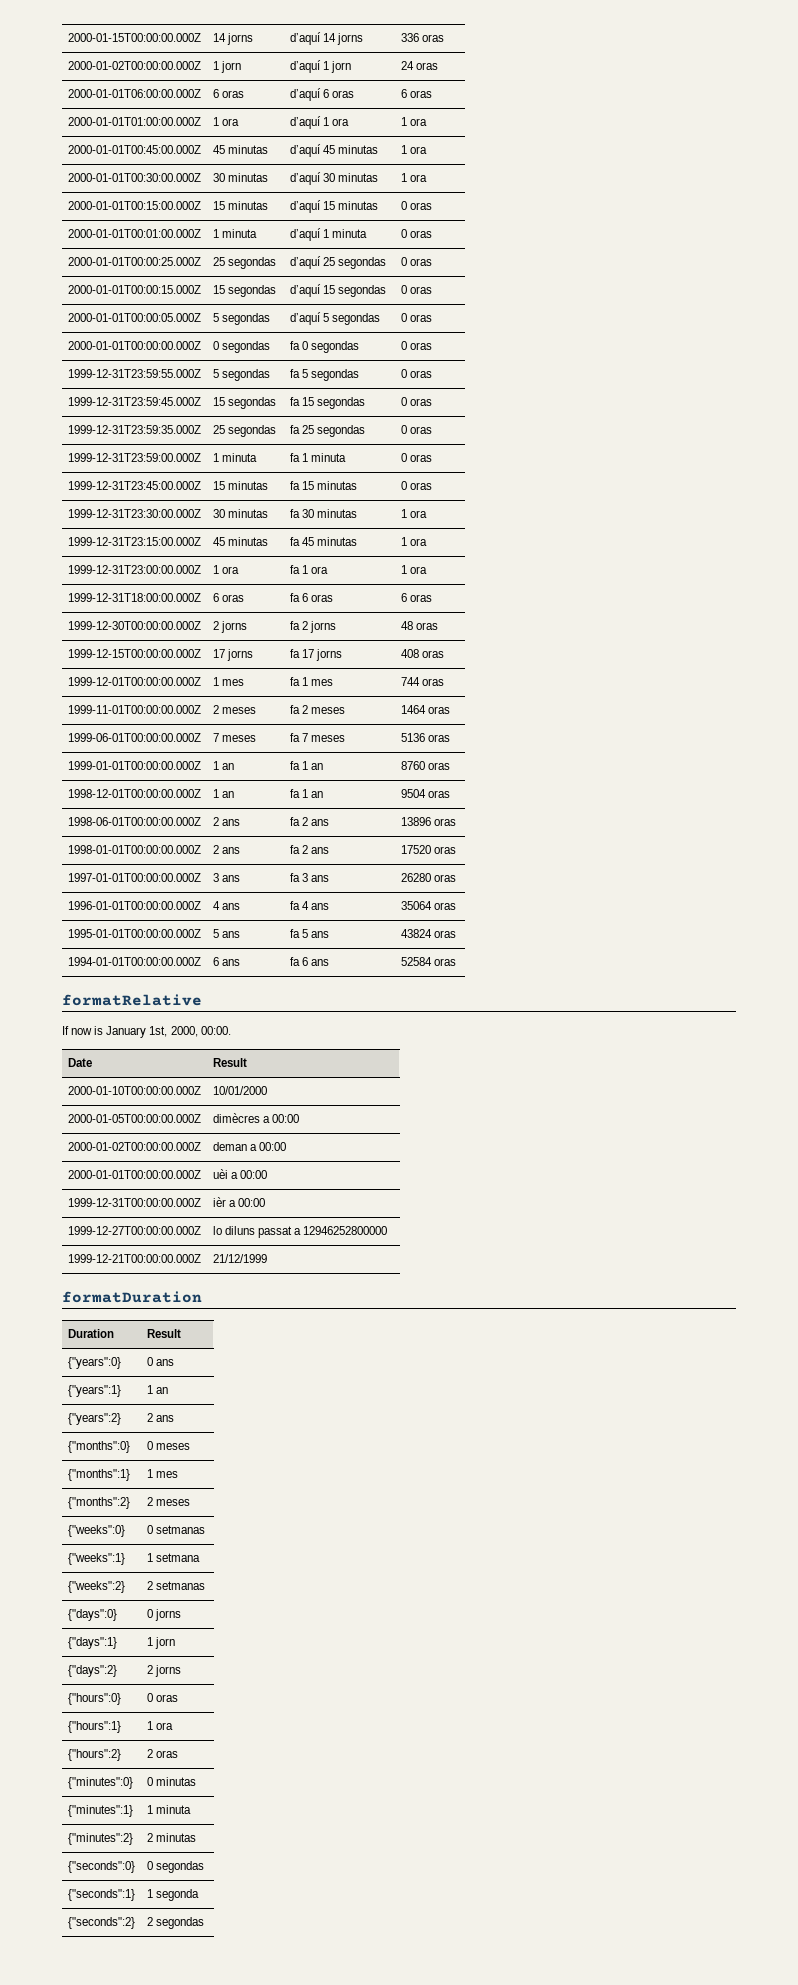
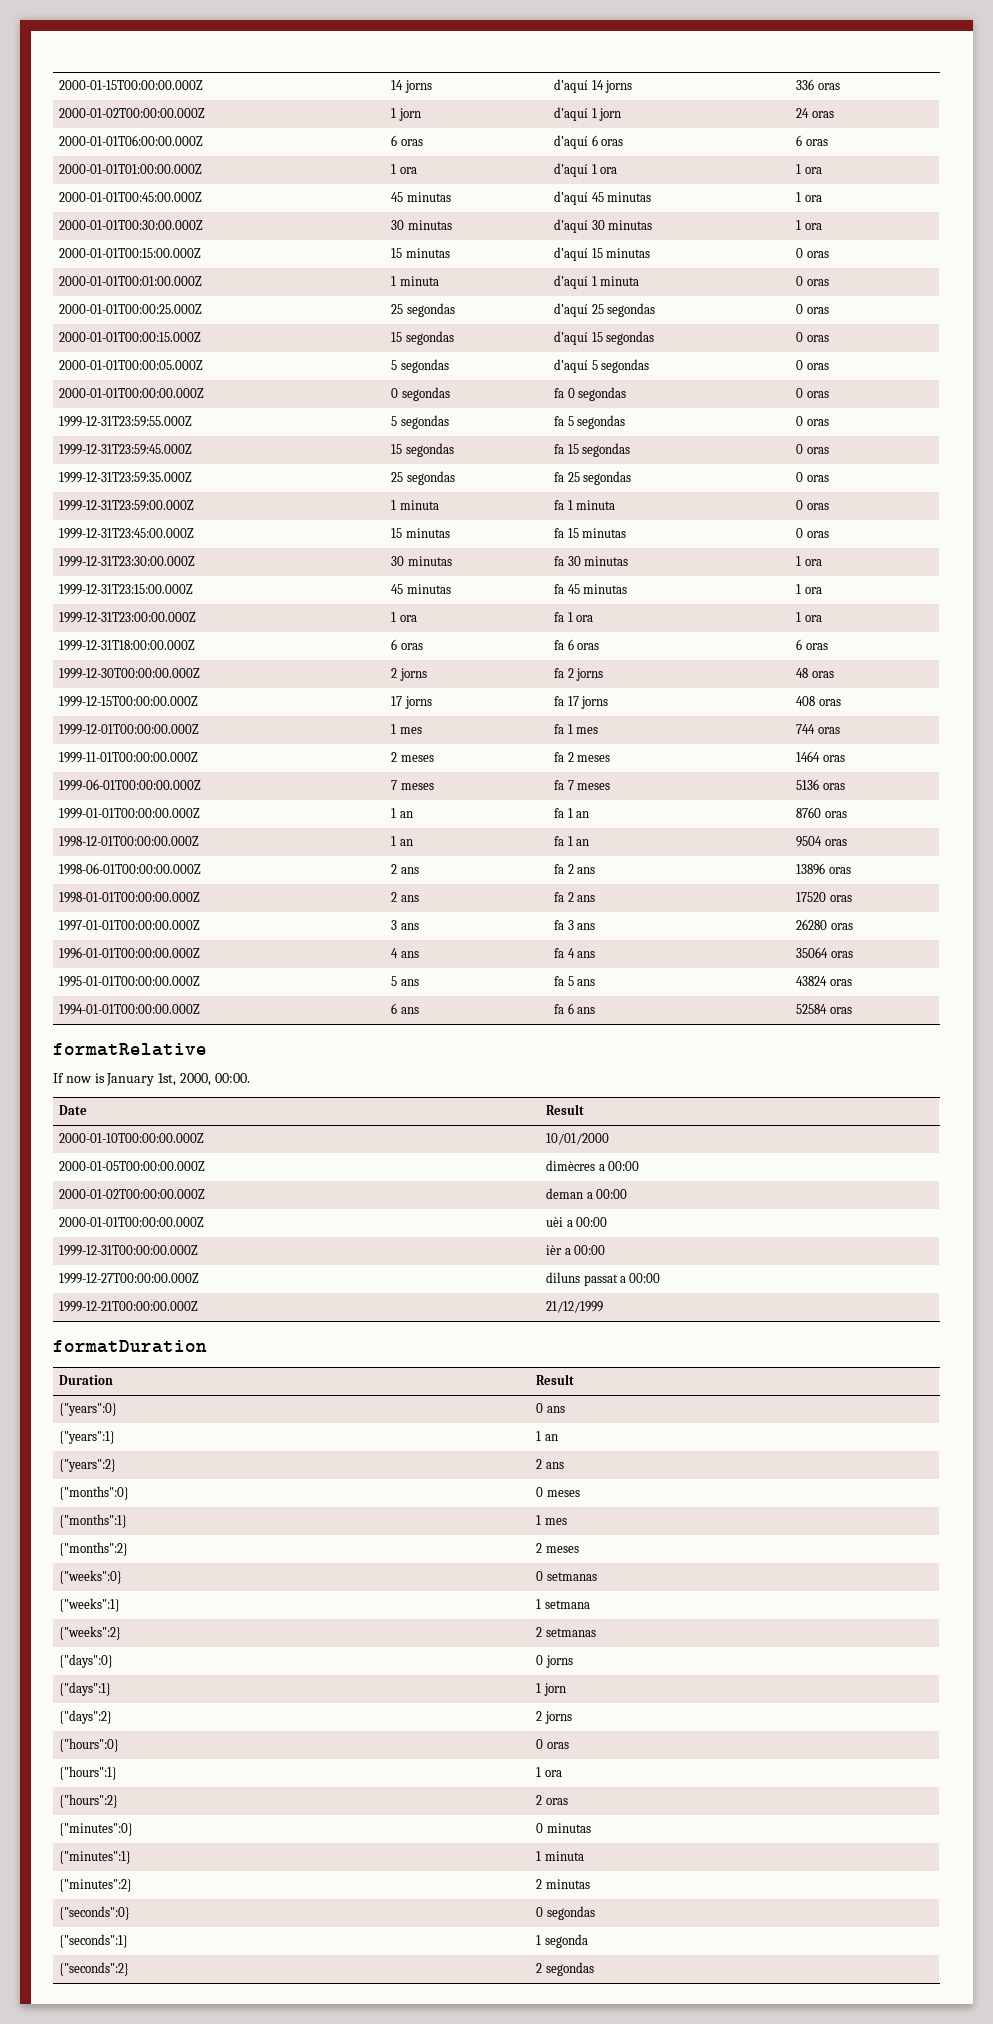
[212,1226,222,1235] lo -> (200, 1278) none
[303,1226,388,1235] 12946252800000 -> [629,1273,661,1283] 00:00

